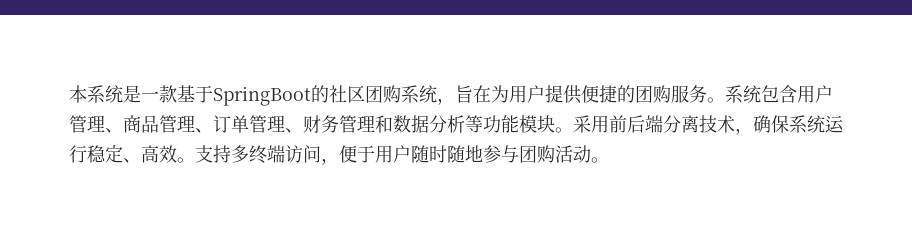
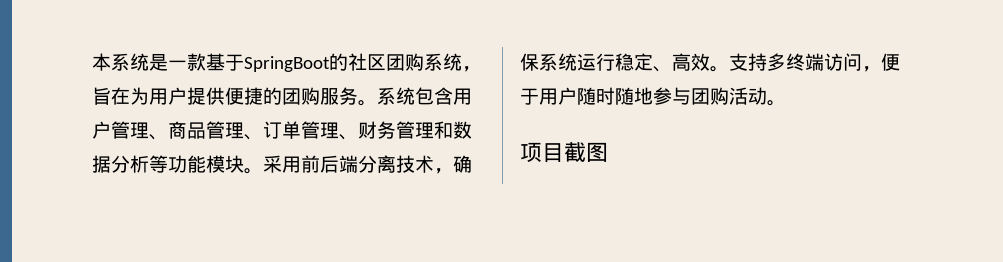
(609, 160) none -> [520,142,608,162] // 项目截图

